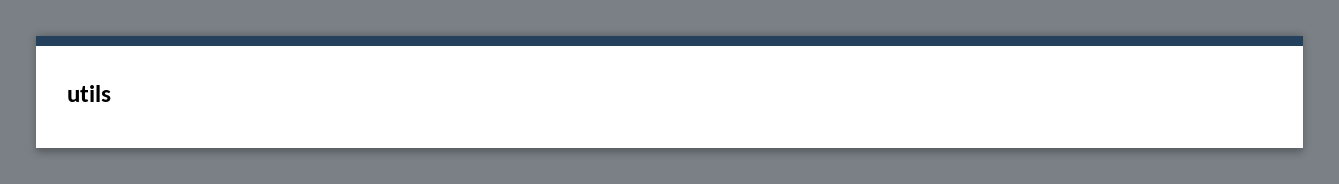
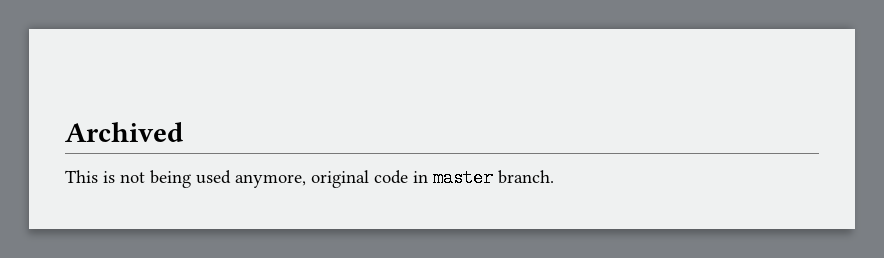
[67,85,111,102] utils -> [65,122,183,142] [65,169,554,188] Archived // This is not being used anymore, original code in master branch.

